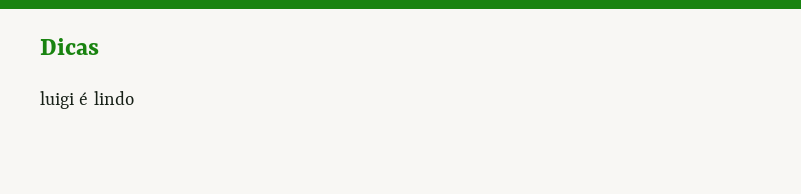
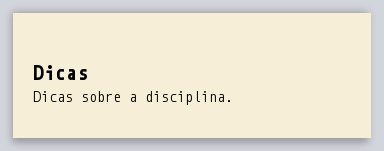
[40,91,134,109] luigi é lindo -> [33,91,233,105] Dicas sobre a disciplina.

